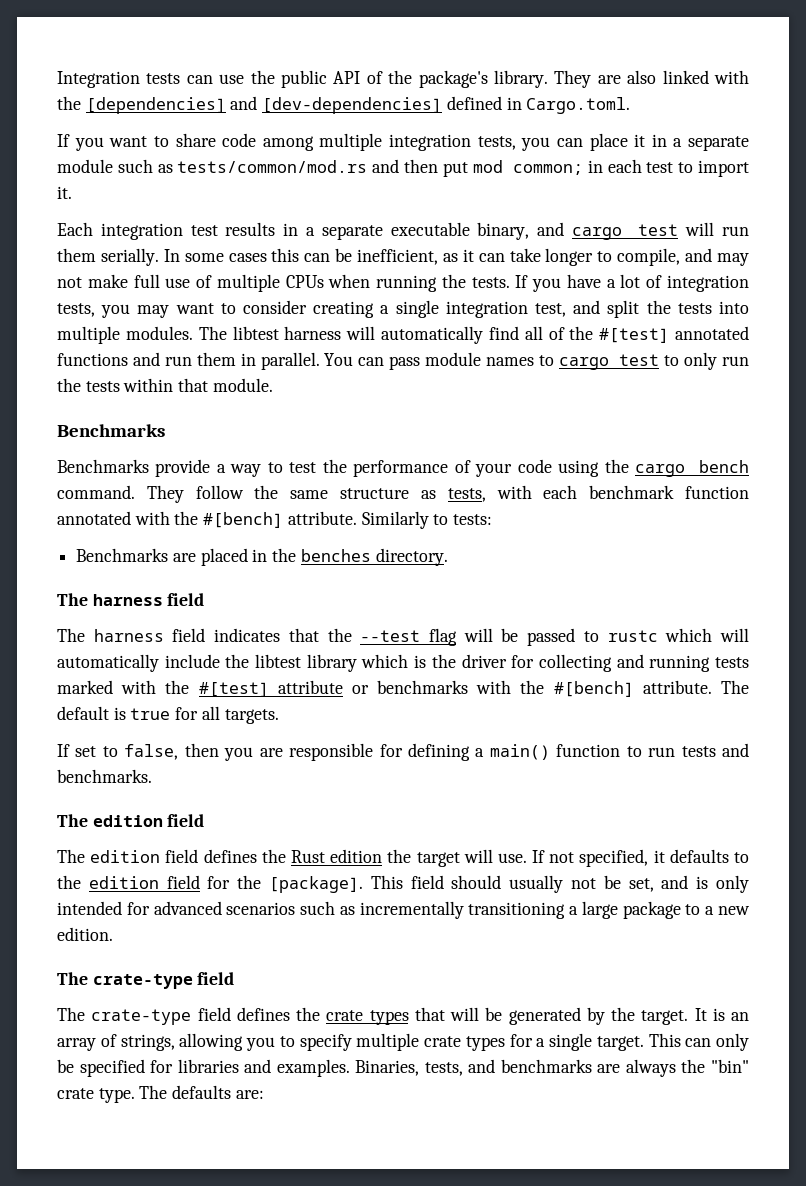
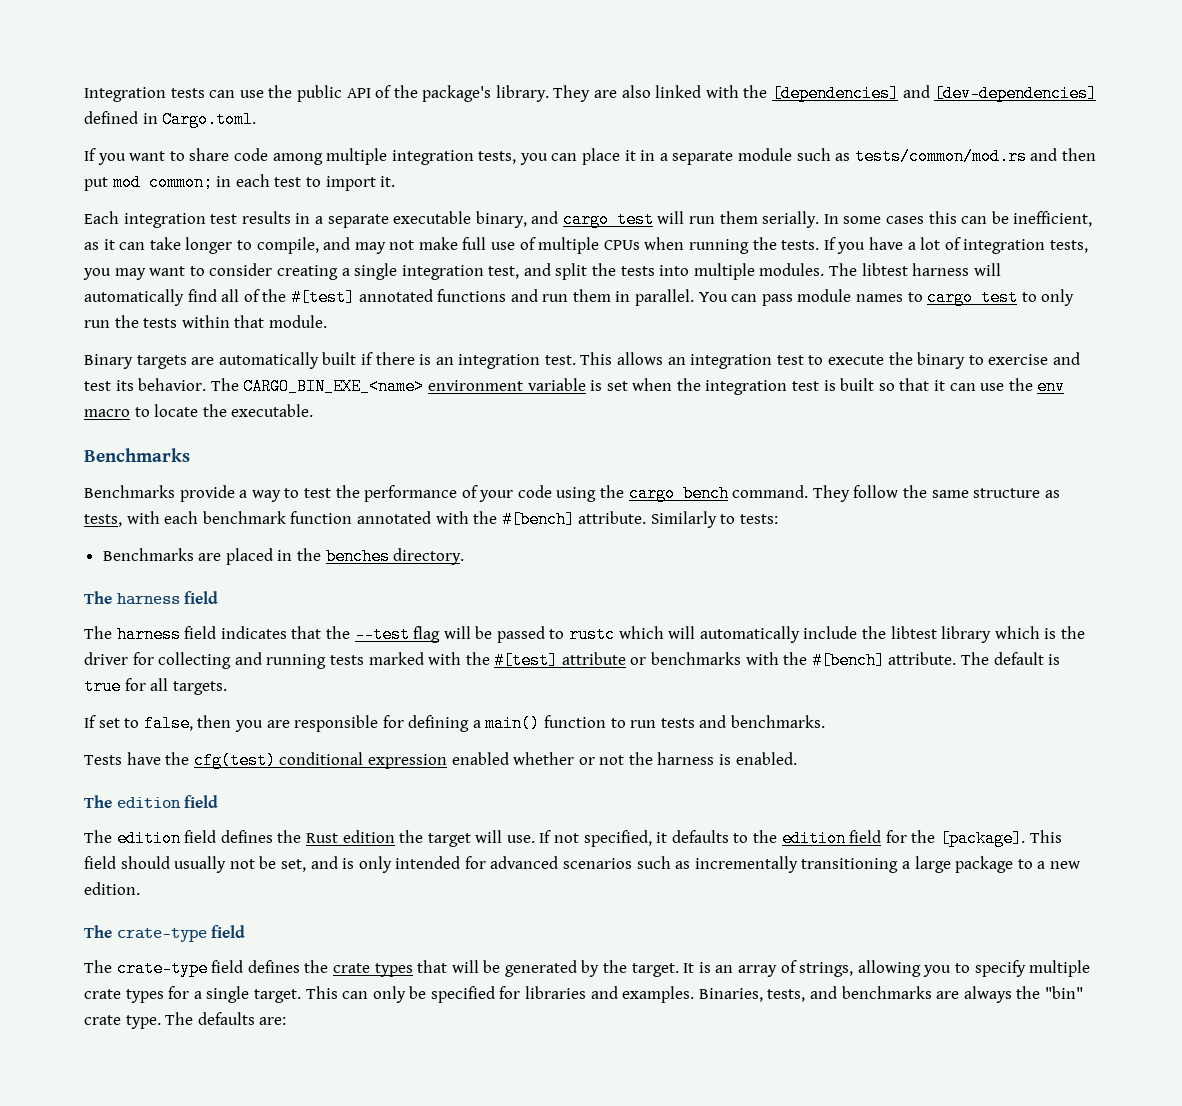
(273, 385) none -> [84,352,1080,369] [84,378,1066,395] [84,404,314,417] // Binary targets are automatically built if there is an integration test. This allows an integration test to execute the binary to exercise and test its behavior. The CARGO_BIN_EXE_<name> environment variable is set when the integration test is built so that it can use the env macro to locate the executable.
(152, 776) none -> [84,752,797,769] // Tests have the cfg(test) conditional expression enabled whether or not the harness is enabled.

